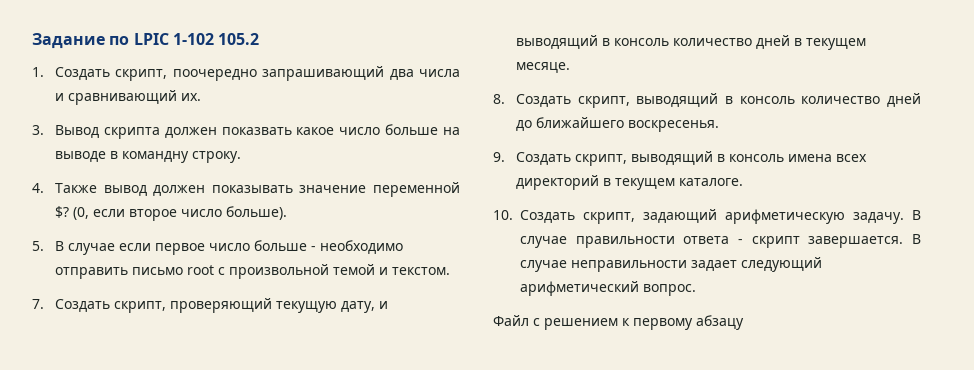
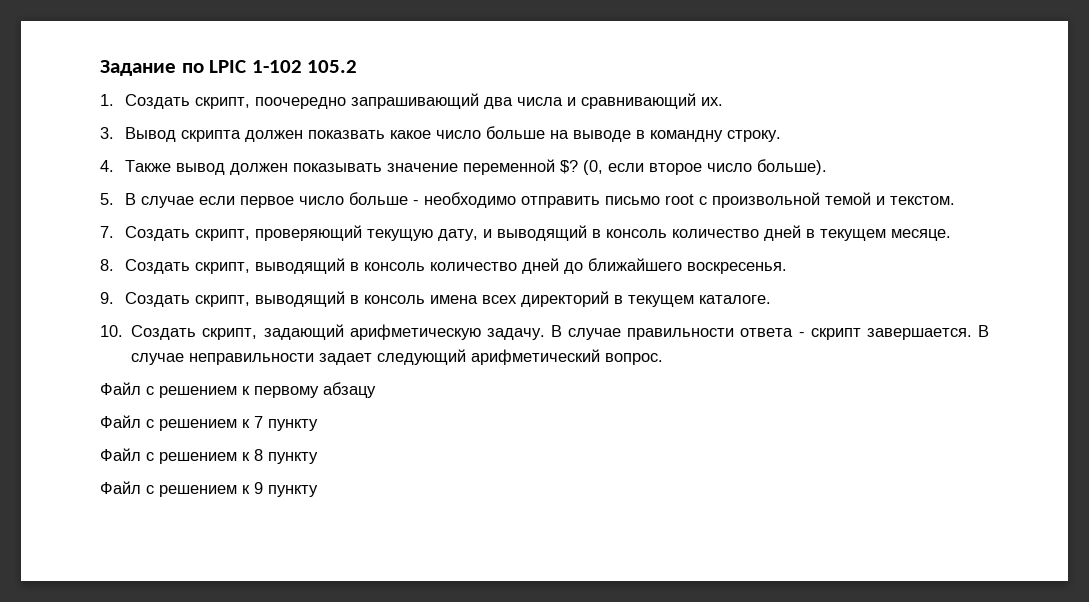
(744, 322) none -> [100,415,318,431] [100,448,318,464] [100,481,318,497] // Файл с решением к 7 пункту // Файл с решением к 8 пункту // Файл с решением к 9 пункту

